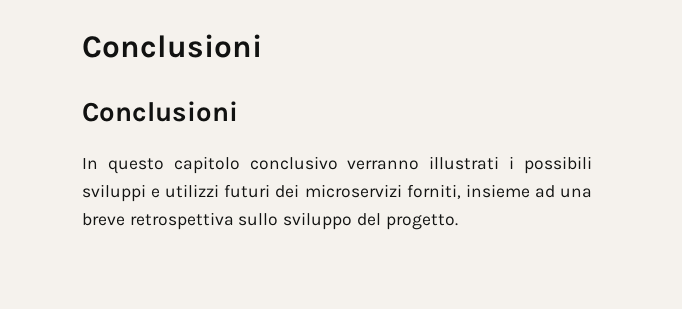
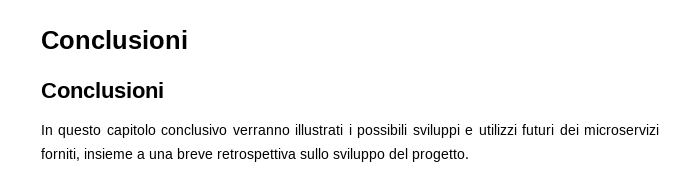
[534,185,555,198] ad -> [137,151,145,159] a

